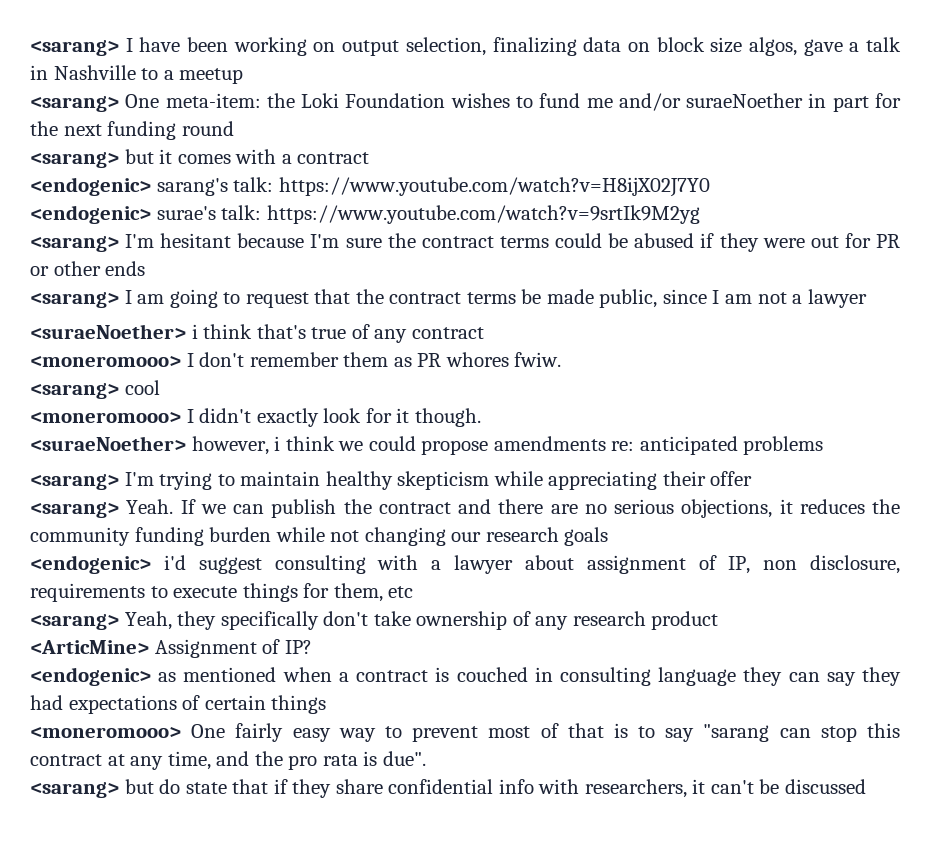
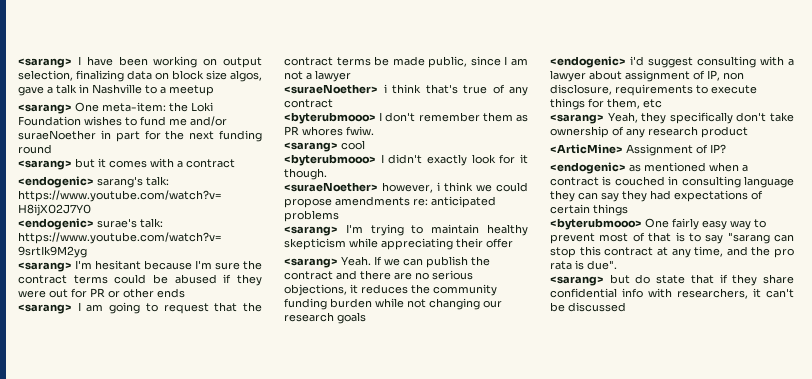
[30,356,181,367] <moneromooo> -> [284,112,376,124] <byterubmooo>
[30,412,181,423] <moneromooo> -> [284,154,376,166] <byterubmooo>
[30,727,181,738] <moneromooo> -> [550,218,642,230] <byterubmooo>

